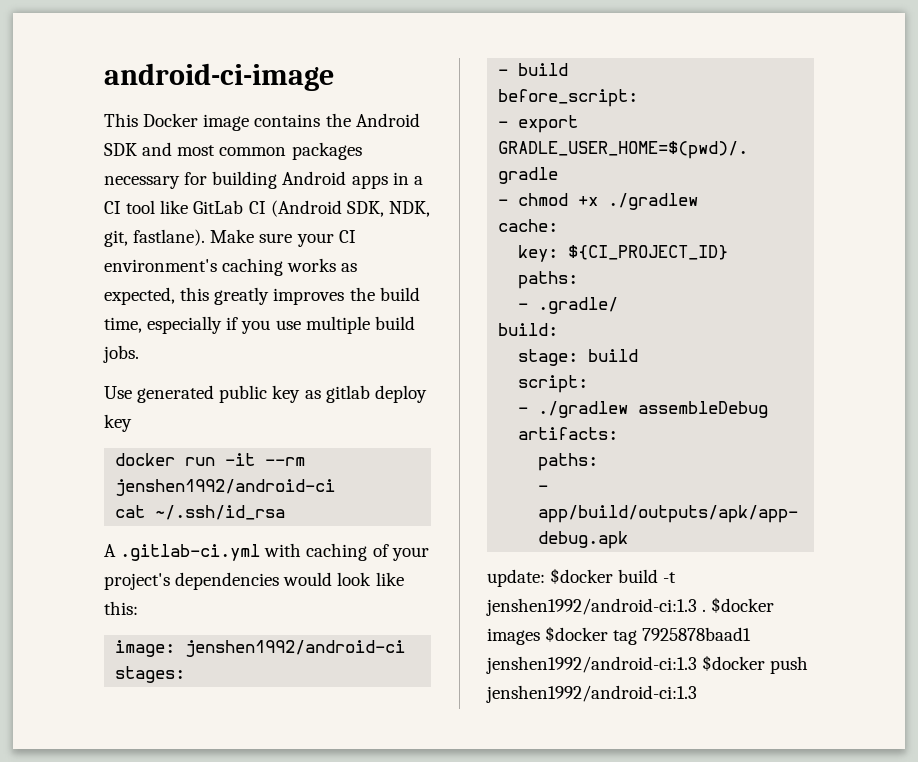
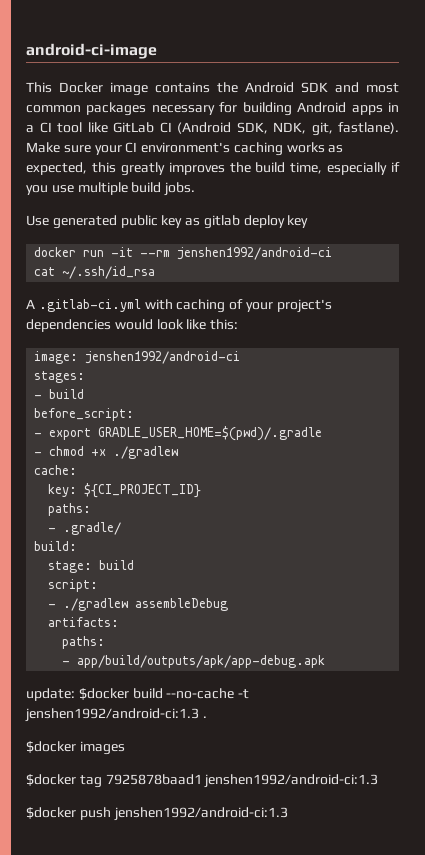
(659, 576) none -> [166,688,235,699] --no-cache
(707, 610) none -> (207, 717) //
(540, 636) none -> (125, 748) //
(697, 665) none -> (379, 781) //

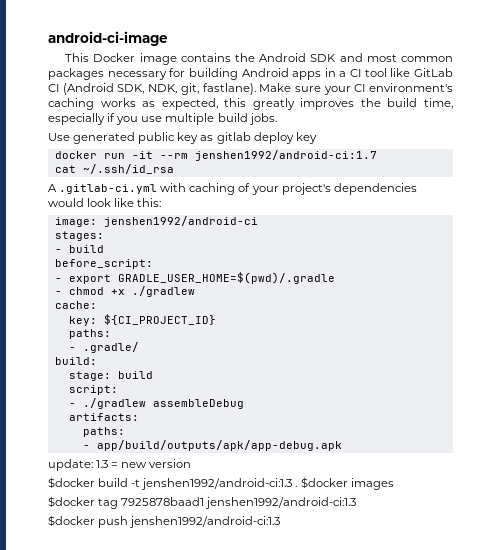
[177,247,333,260] jenshen1992/android-ci -> [194,150,377,161] jenshen1992/android-ci:1.7
(75, 694) none -> [96,459,192,468] 1.3 = new version //
[166,688,235,699] --no-cache -> (129, 482) none
(207, 717) // -> (298, 486) none

